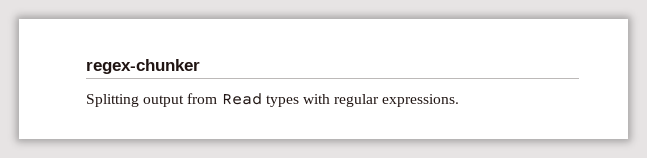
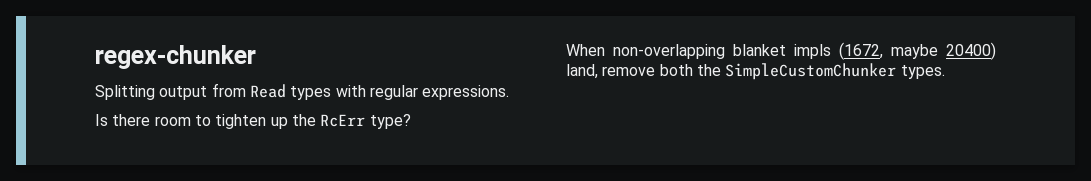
(460, 100) none -> [95,114,411,129] [566,42,996,60] [566,63,945,80] // Is there room to tighten up the RcErr type? // When non-overlapping blanket impls (1672, maybe 20400) land, remove both the SimpleCustomChunker types.

